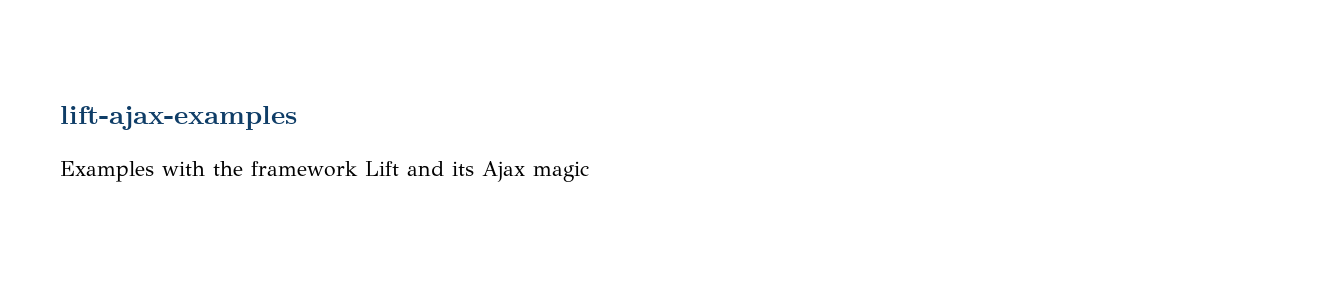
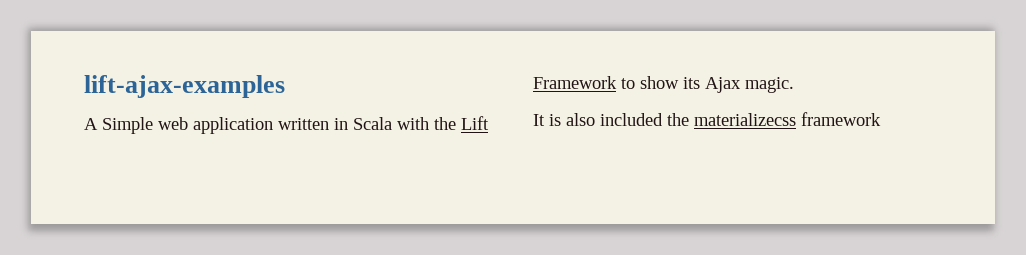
[60,161,589,182] Examples with the framework Lift and its Ajax magic -> [84,116,489,134] [533,76,794,93] [533,112,881,126] A Simple web application written in Scala with the Lift Framework to show its Ajax magic. // It is also included the materializecss framework

